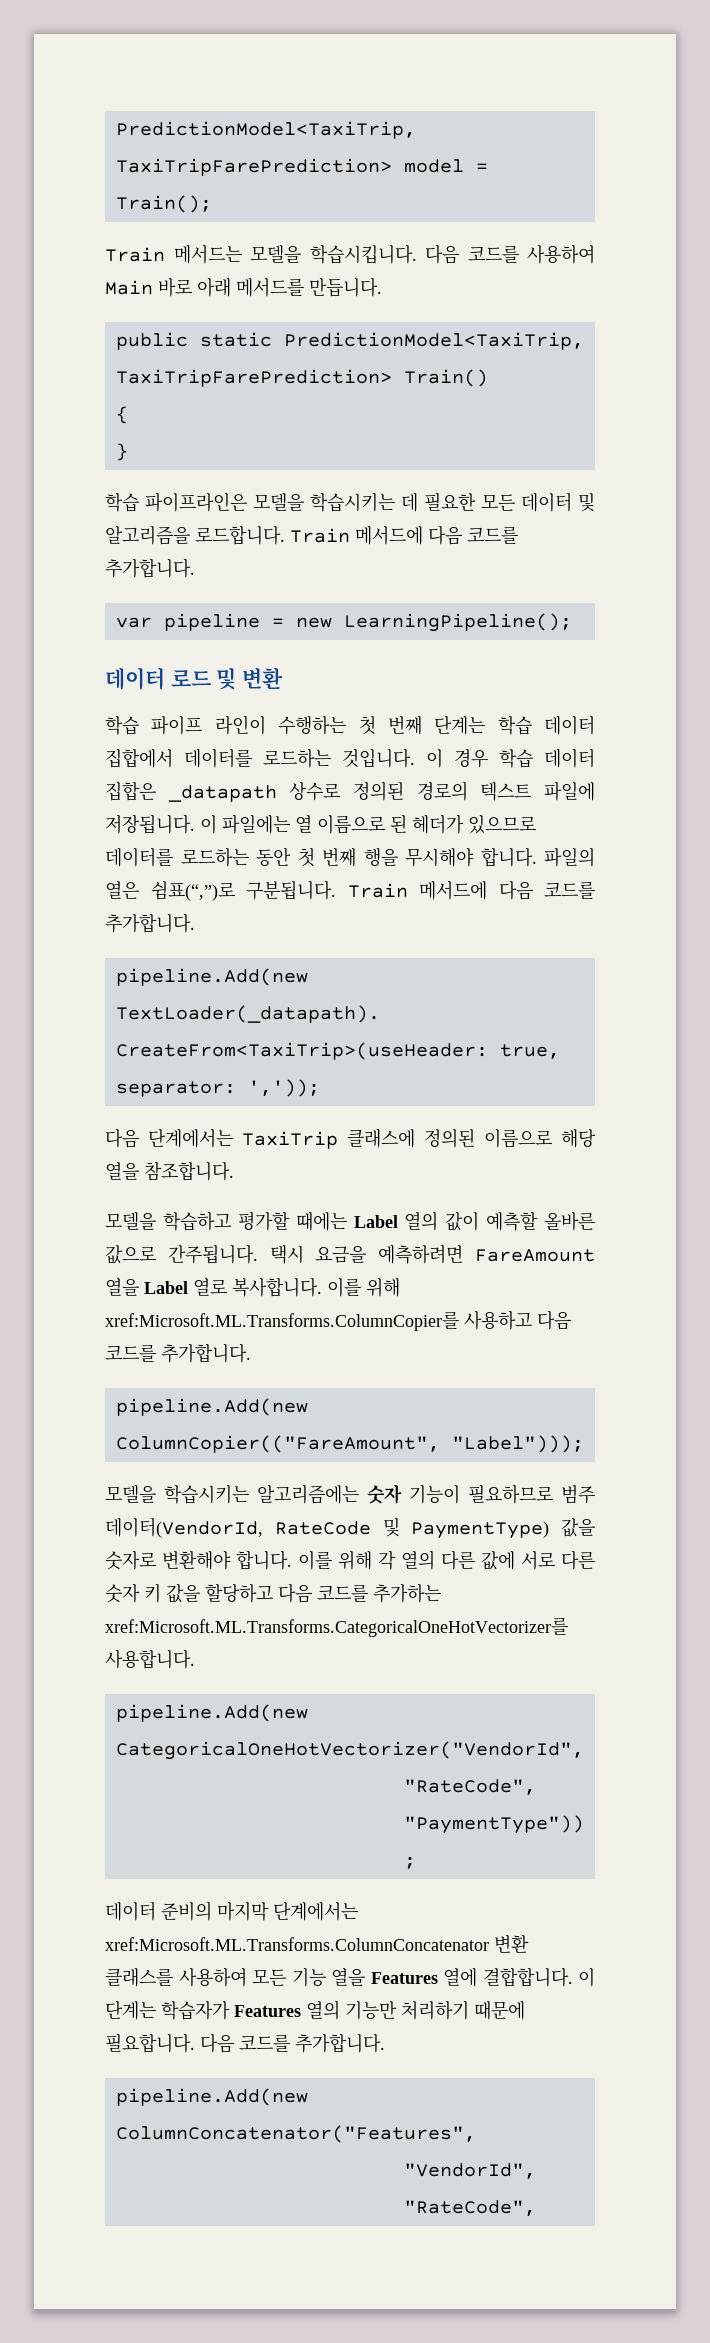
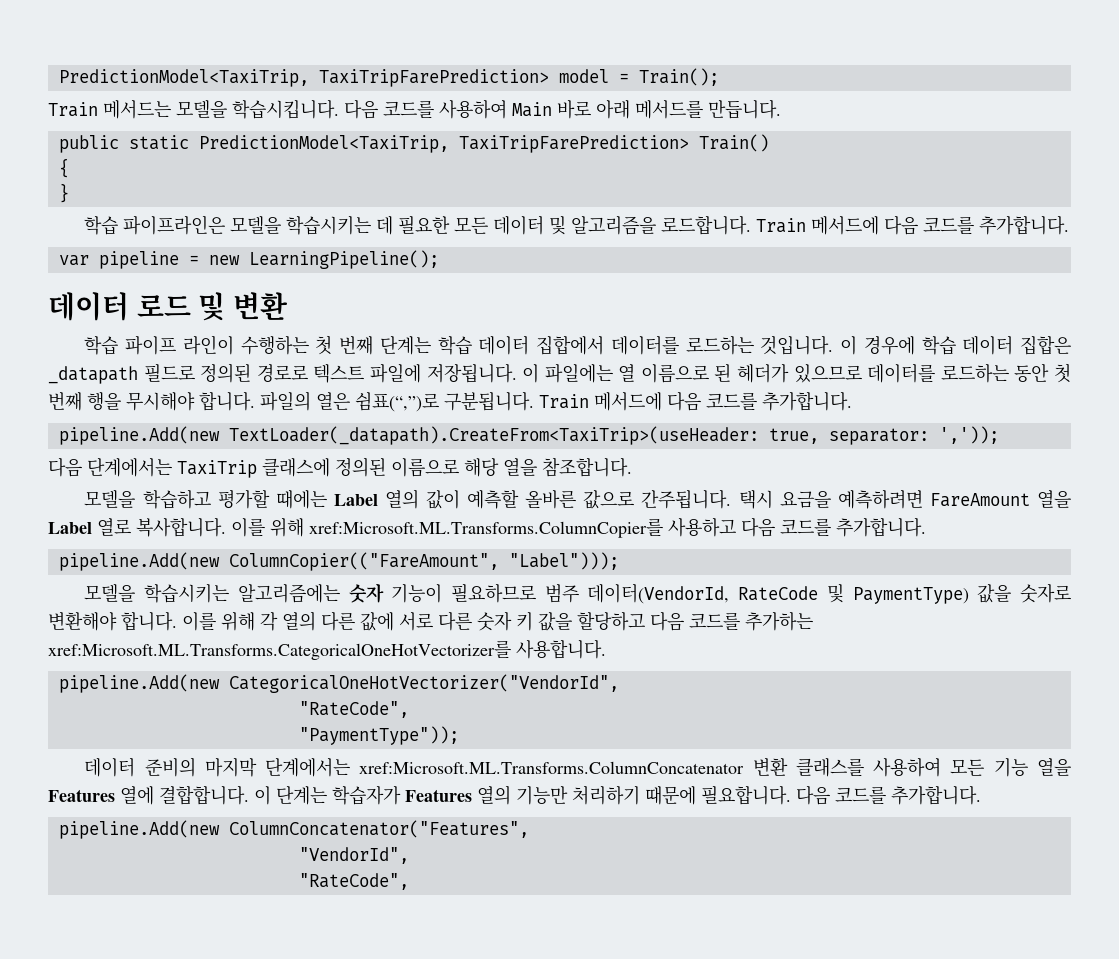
[454,749,488,768] 경우 -> [863,336,915,355] 경우에
[289,781,468,801] 상수로 정의된 경로의 -> [143,363,308,383] 필드로 정의된 경로로

